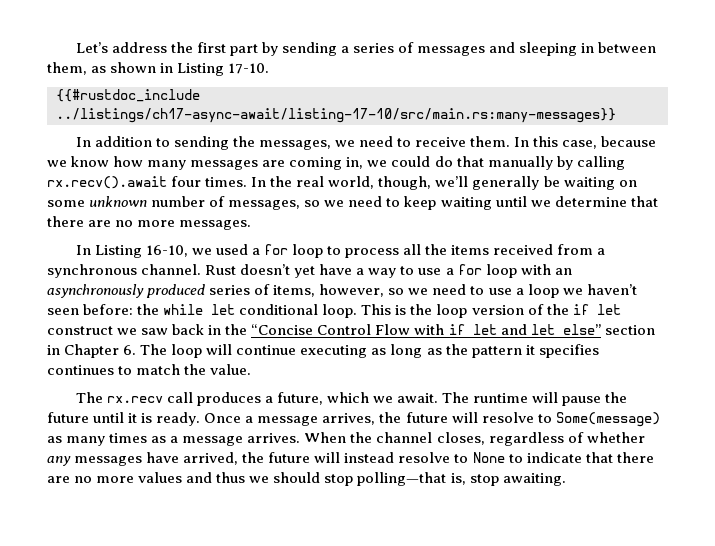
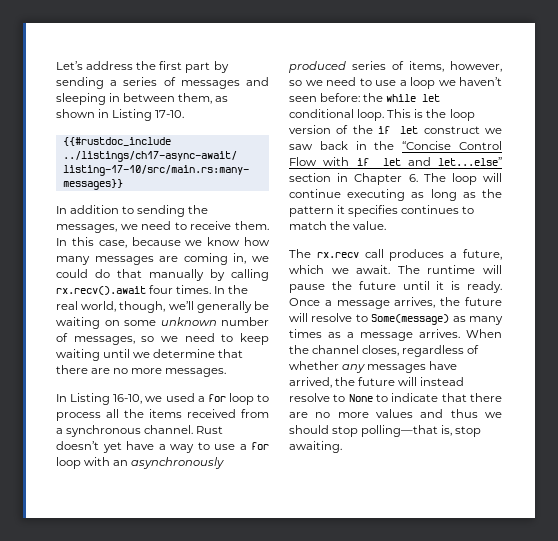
[530,324,601,335] let else” -> [438,157,502,166] let...else”

